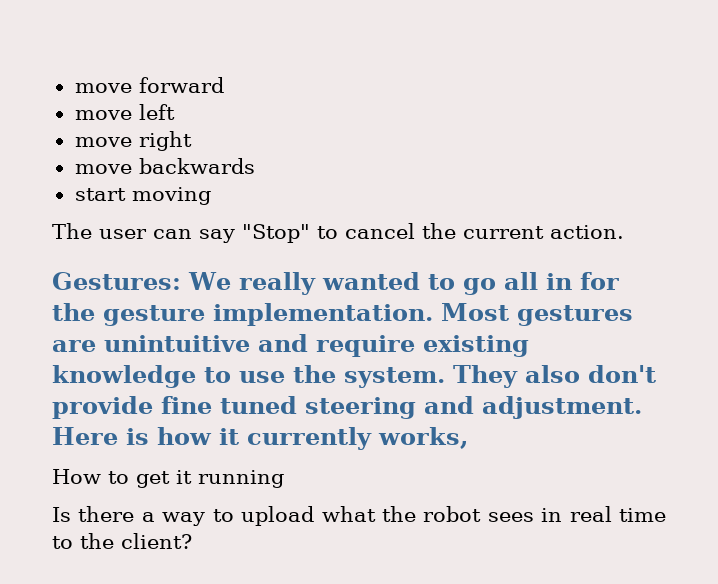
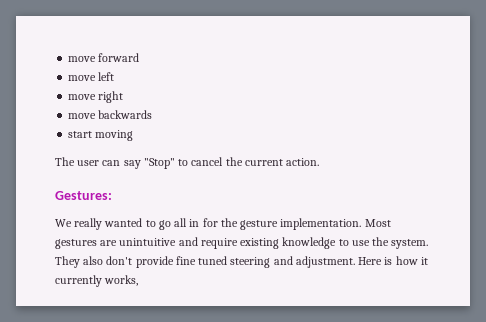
(181, 281) none -> (112, 195) //
[52,469,284,488] [52,506,666,526] [52,533,192,549] // How to get it running // Is there a way to upload what the robot sees in real time to the client? -> (139, 280) none

